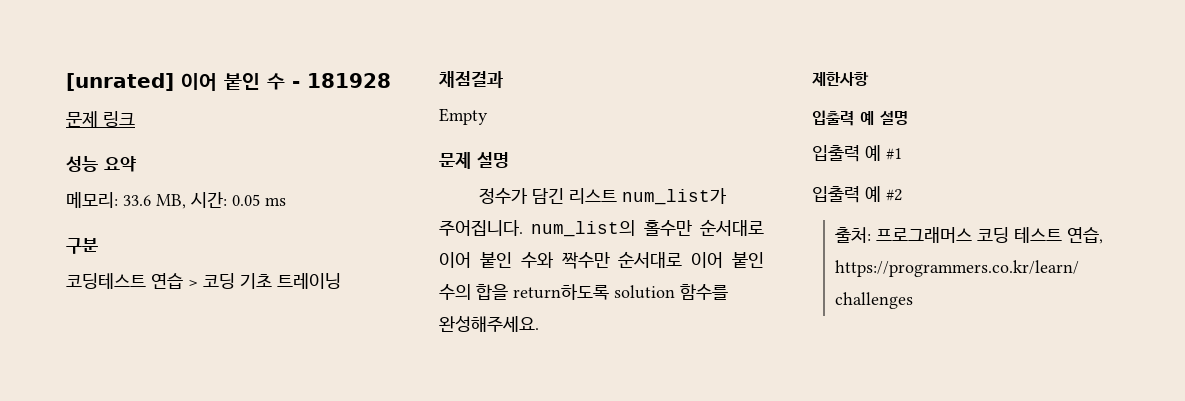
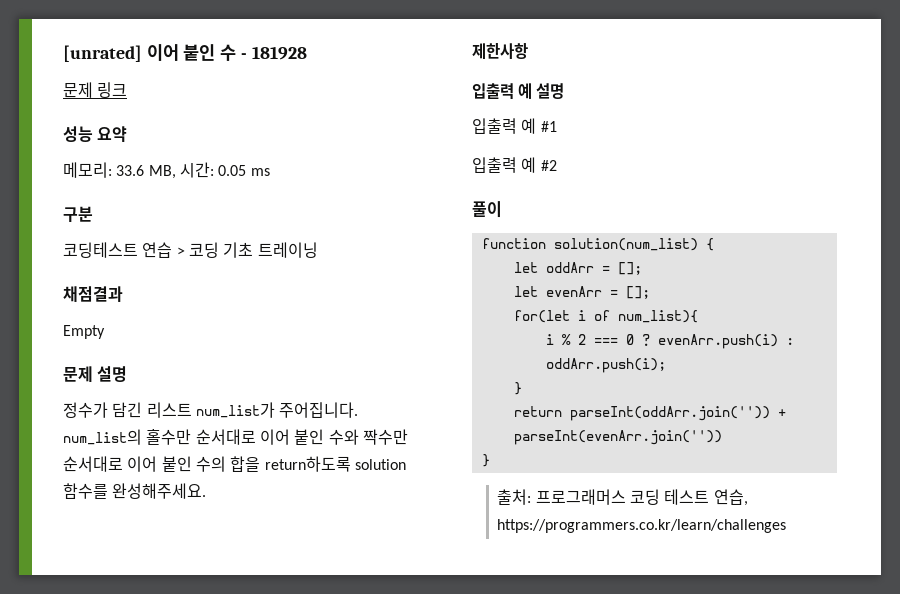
(902, 195) none -> [472,201,502,218] [481,238,714,251] [513,262,642,275] [513,286,650,299] [513,310,698,323] [545,334,794,349] [545,358,666,373] [513,382,522,395] [513,406,786,421] [513,430,722,445] [481,454,490,467] // 풀이 // function solution(num_list) { // let oddArr = []; // let evenArr = []; // for(let i of num_list){ // i % 2 === 0 ? evenArr.push(i) : oddArr.push(i); // } // return parseInt(oddArr.join('')) + parseInt(evenArr.join('')) // }

